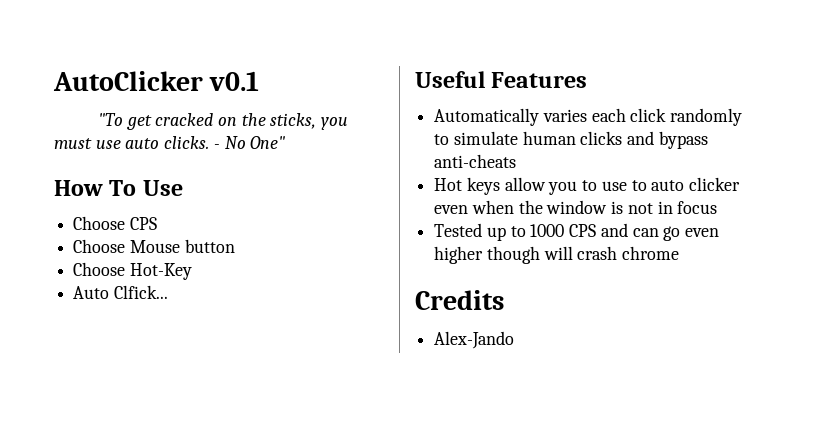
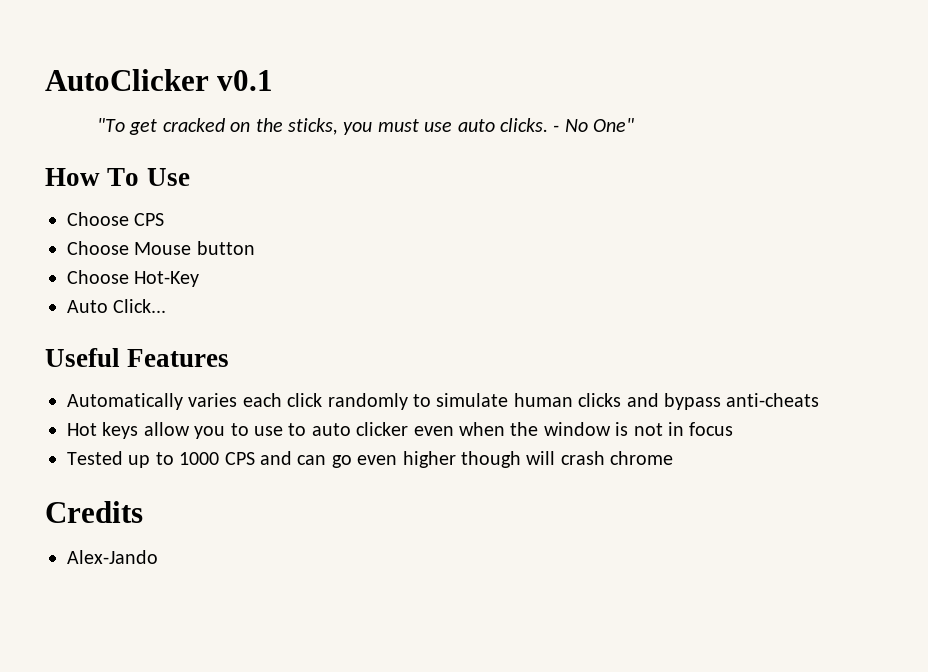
[113,285,168,299] Clfick... -> [113,299,167,313] Click...

